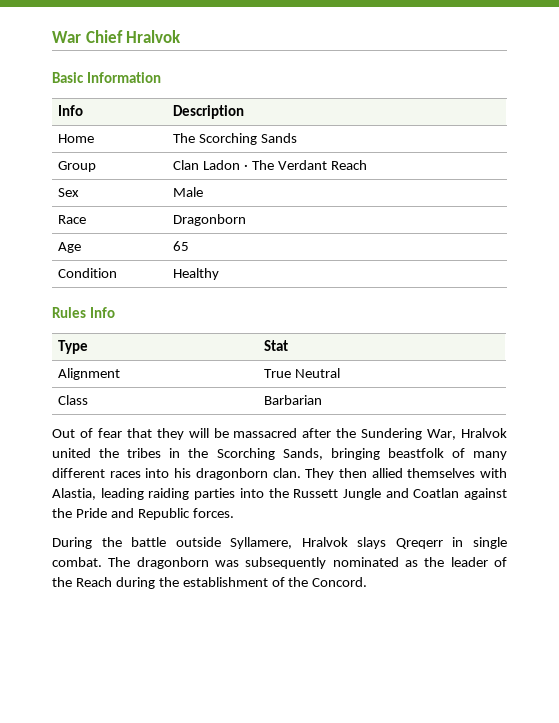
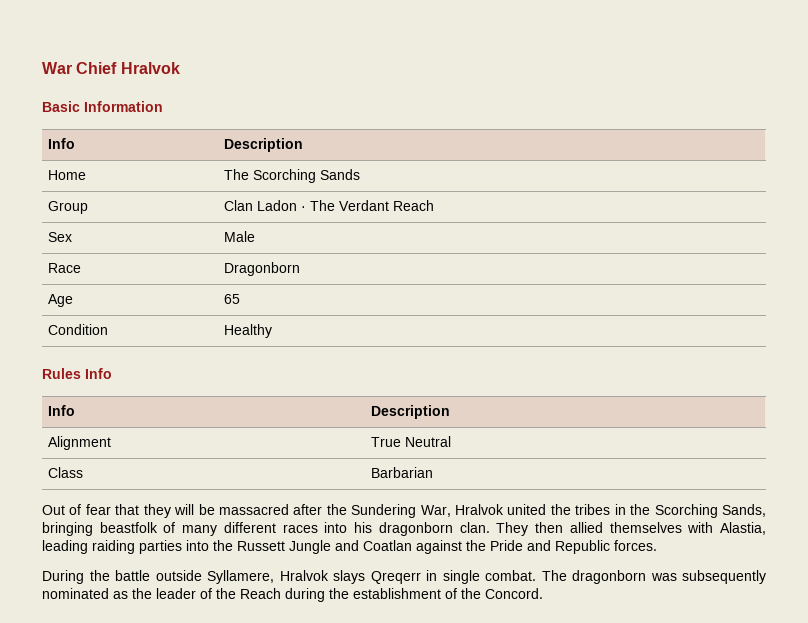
[58,340,89,354] [264,340,289,351] Type | Stat -> [48,405,76,416] [371,405,451,419] Info | Description

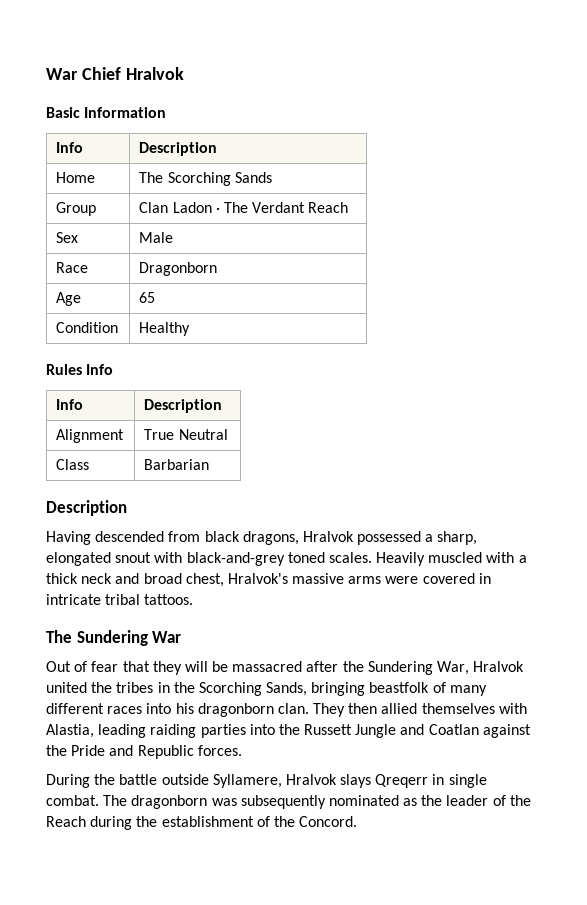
(434, 472) none -> [46,500,127,516] [46,531,478,545] [46,552,527,566] [46,573,491,587] [46,594,194,605] [46,630,182,646] // Description // Having descended from black dragons, Hralvok possessed a sharp, elongated snout with black-and-grey toned scales. Heavily muscled with a thick neck and broad chest, Hralvok's massive arms were covered in intricate tribal tattoos. // The Sundering War

